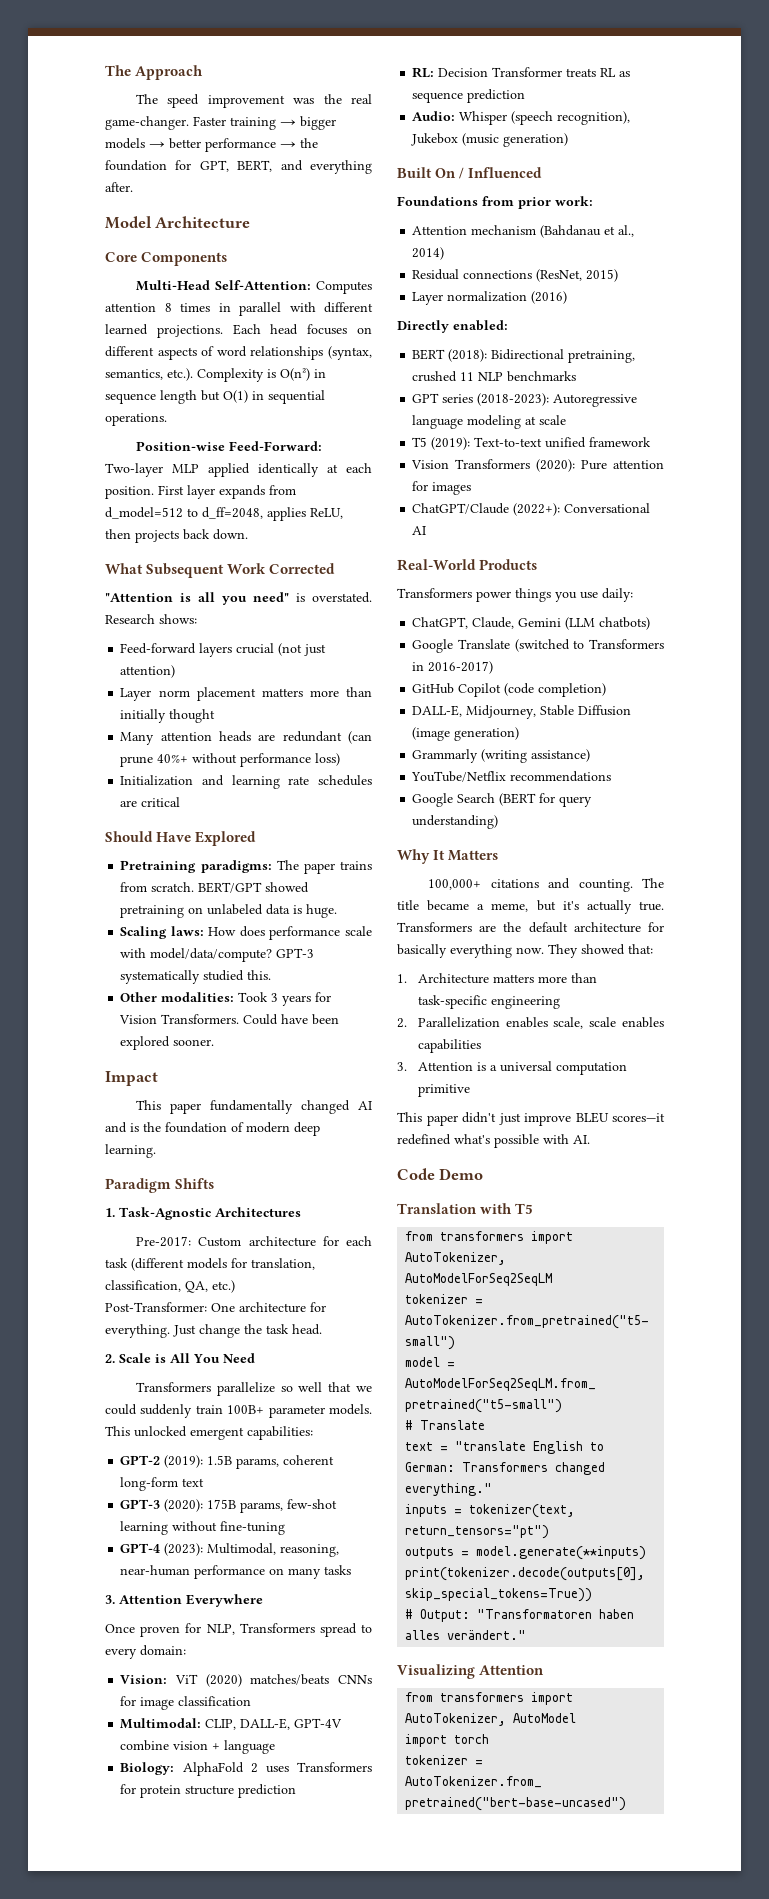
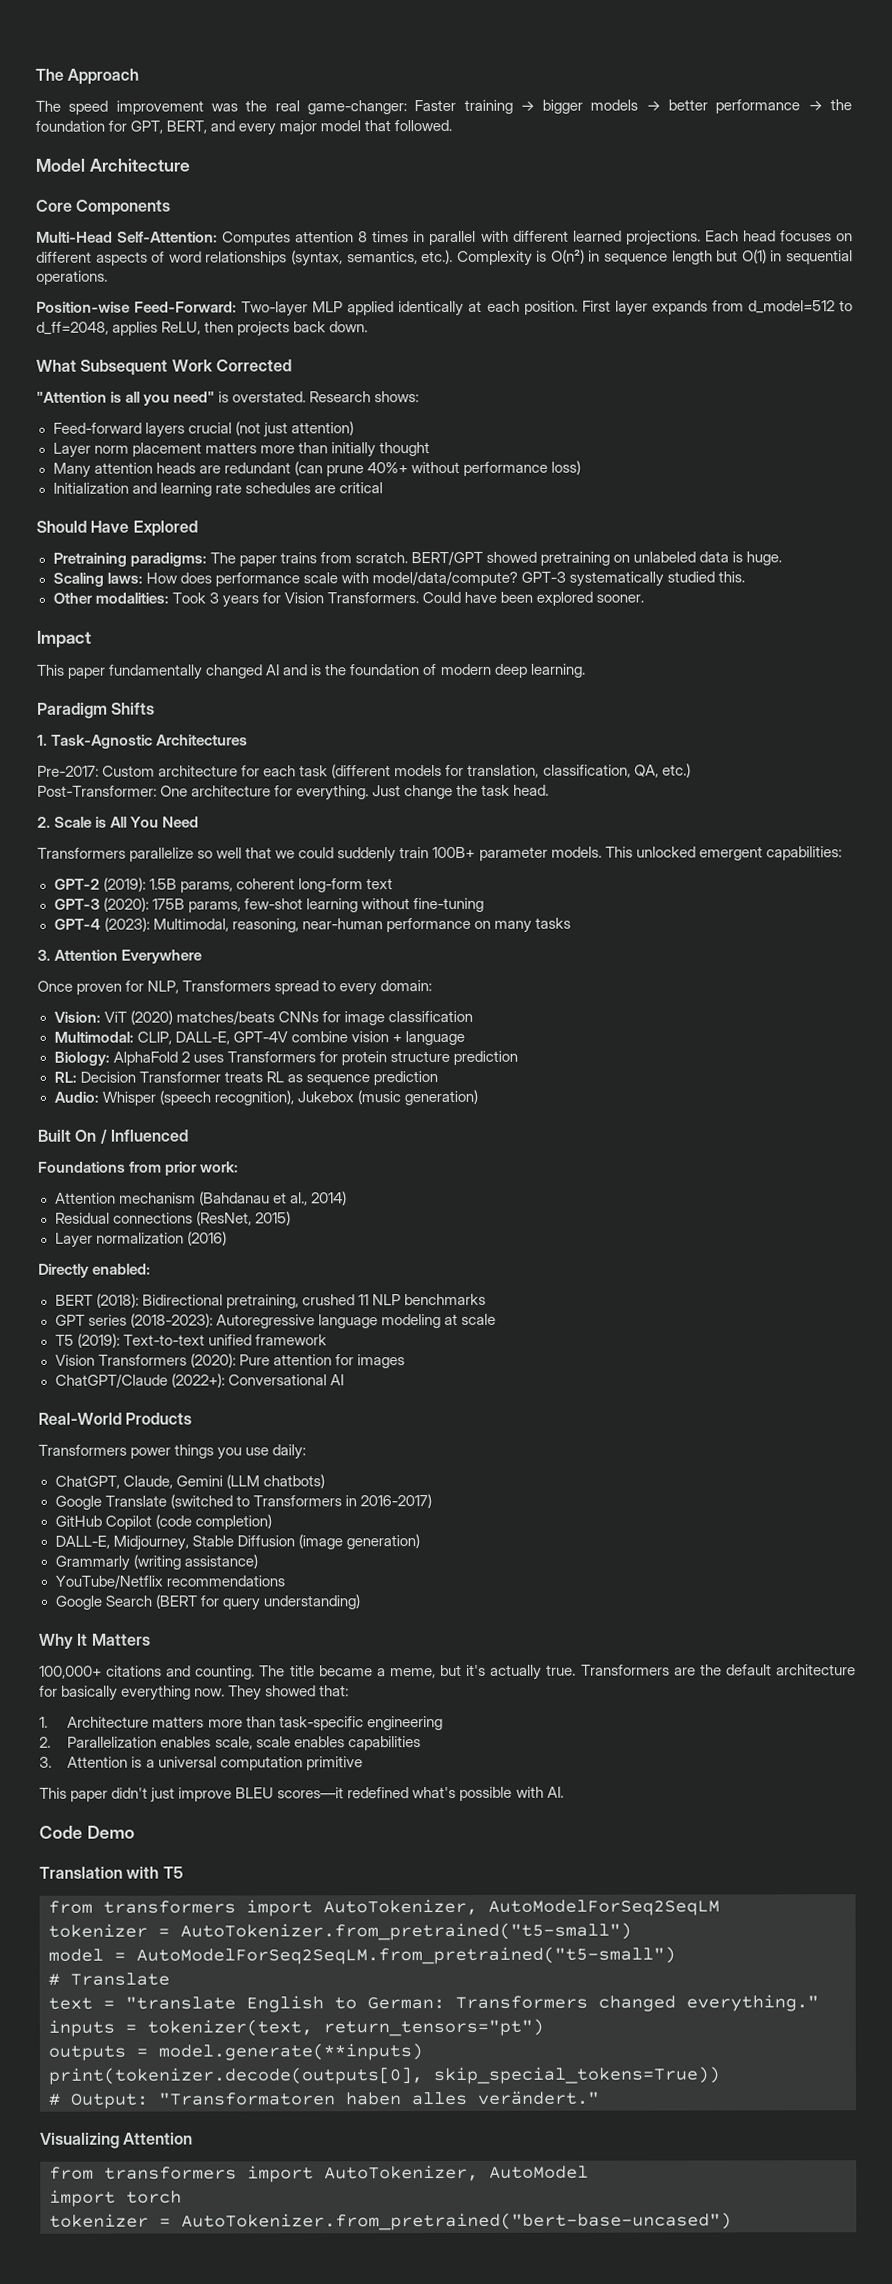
[105,116,189,130] game-changer. -> [306,100,407,115] game-changer:
[310,160,372,174] [105,182,133,192] everything after. -> [238,119,453,136] every major model that followed.

